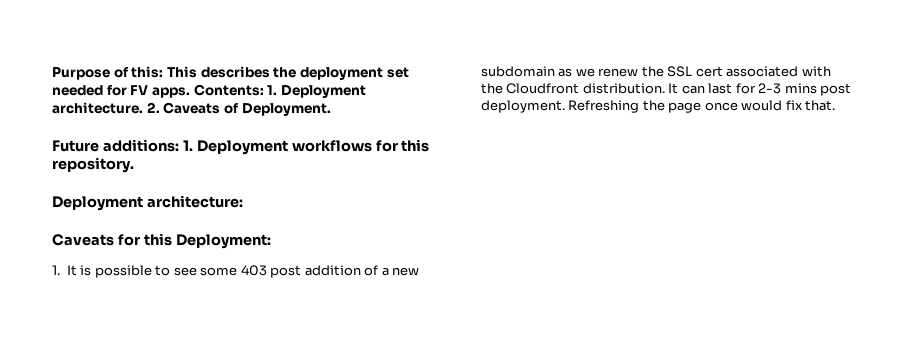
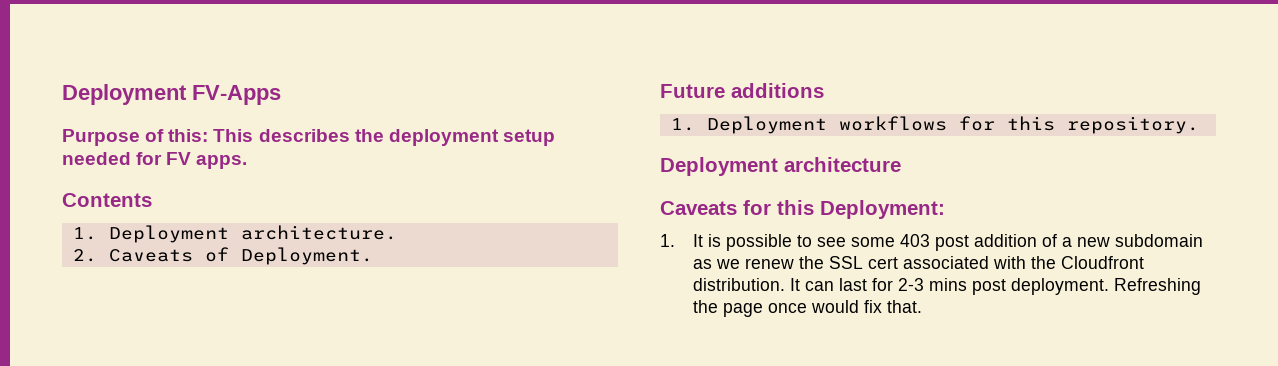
(52, 73) none -> [62,84,281,105] Deployment FV-Apps //
[386,67,409,78] set -> [502,129,555,146] setup
[193,84,264,96] Contents: -> [62,193,152,207] // Contents //
(143, 108) none -> (397, 232) //
[102,139,179,152] additions: -> [731,83,824,98] additions //
[146,195,243,208] architecture: -> [784,157,901,172] architecture

